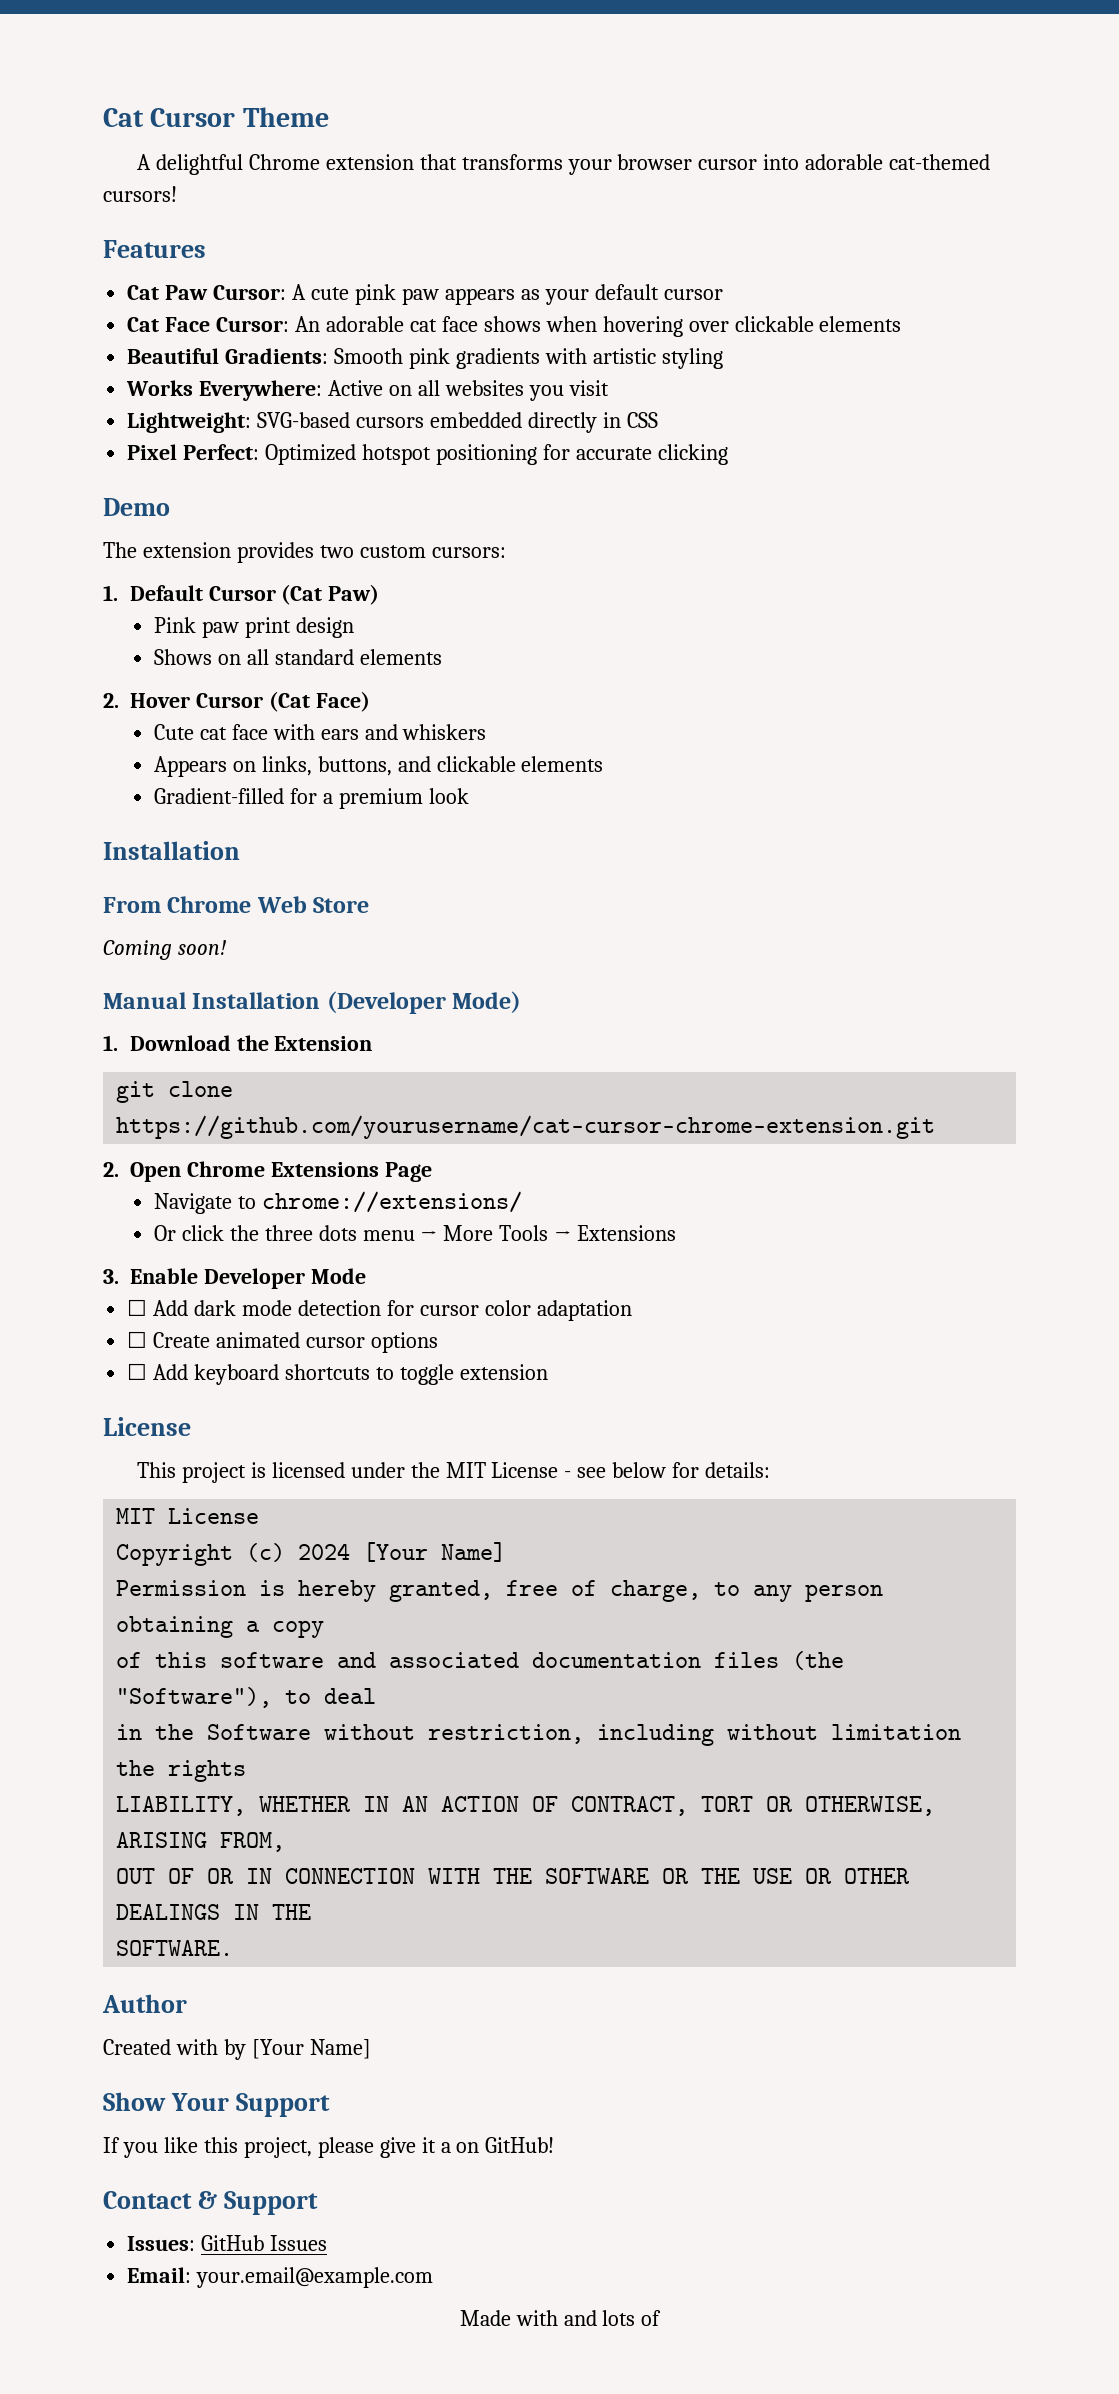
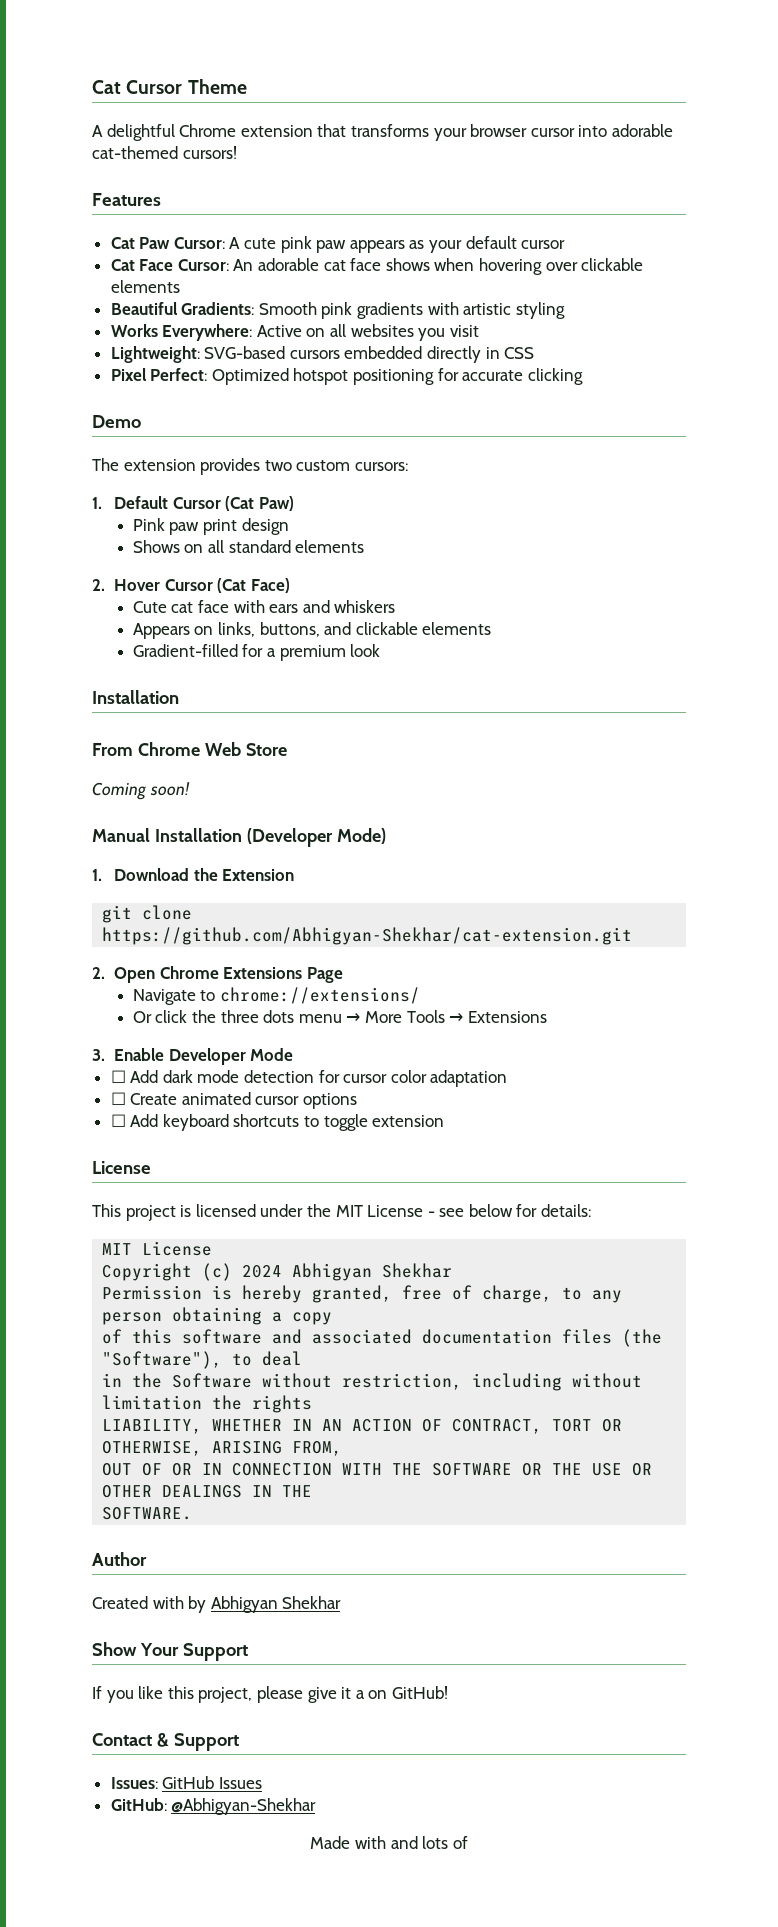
[116,1115,936,1139] https://github.com/yourusername/cat-cursor-chrome-extension.git -> [102,927,633,945] https://github.com/Abhigyan-Shekhar/cat-extension.git
[363,1542,507,1562] [Your Name] -> [292,1263,453,1281] Abhigyan Shekhar
[251,2039,371,2059] [Your Name] -> [210,1596,342,1613] Abhigyan Shekhar
[127,2267,434,2288] Email: your.email@example.com -> [110,1798,317,1815] GitHub: @Abhigyan-Shekhar

